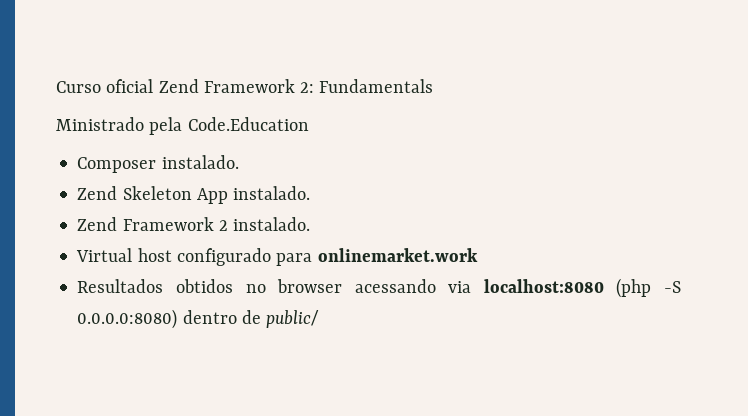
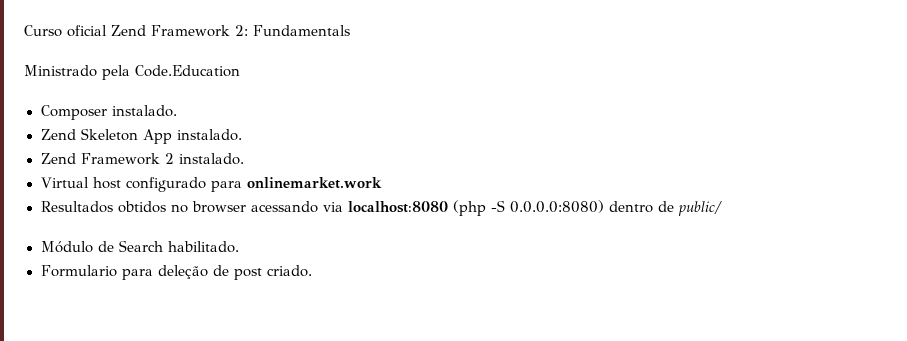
(320, 319) none -> [40,240,239,253] [40,265,312,280] // Módulo de Search habilitado. // Formulario para deleção de post criado.

